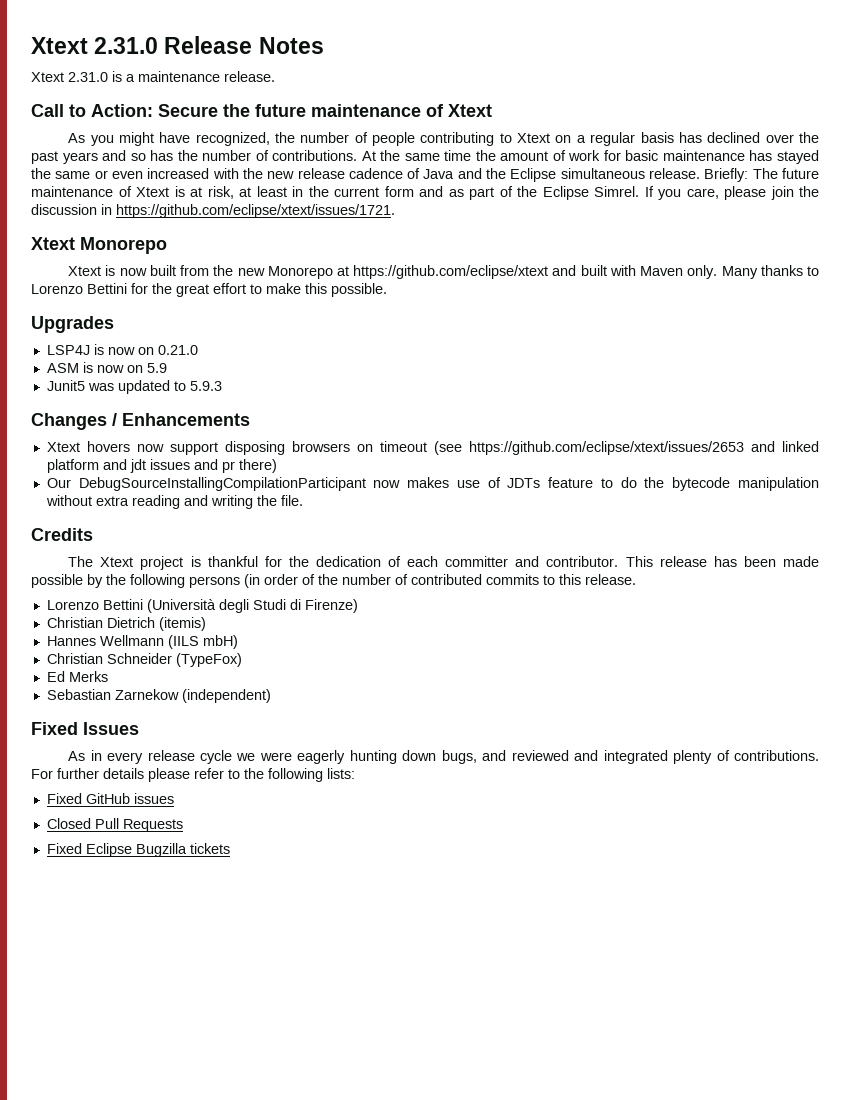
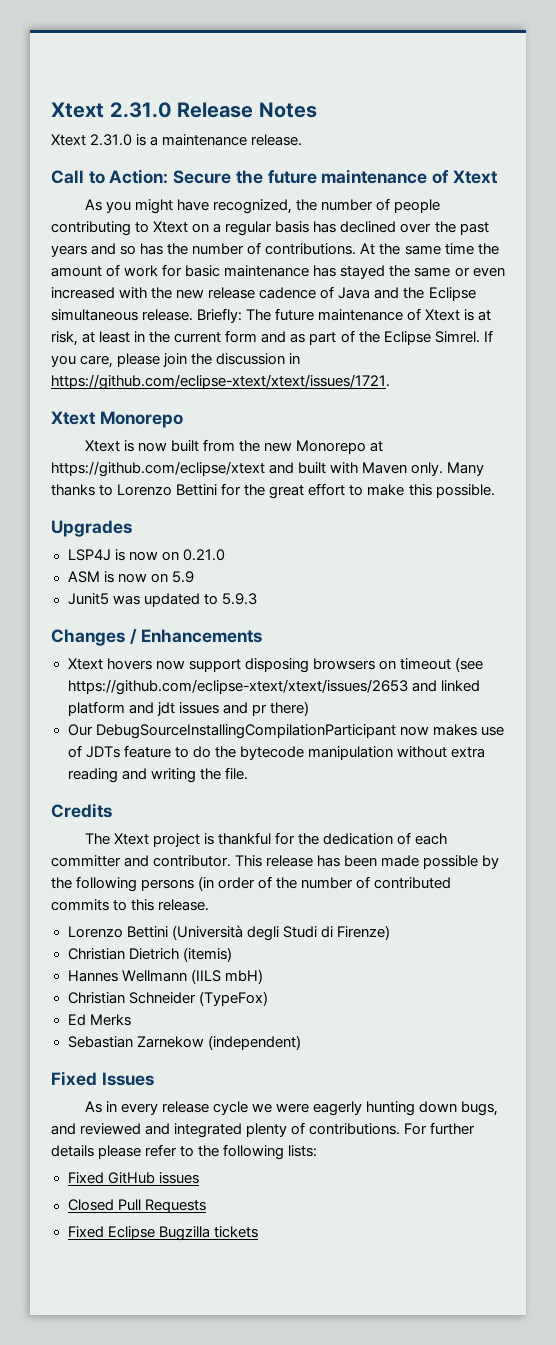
[116,204,395,218] https://github.com/eclipse/xtext/issues/1721. -> [51,374,390,390] https://github.com/eclipse-xtext/xtext/issues/1721.
[468,441,744,455] https://github.com/eclipse/xtext/issues/2653 -> [67,679,408,695] https://github.com/eclipse-xtext/xtext/issues/2653

